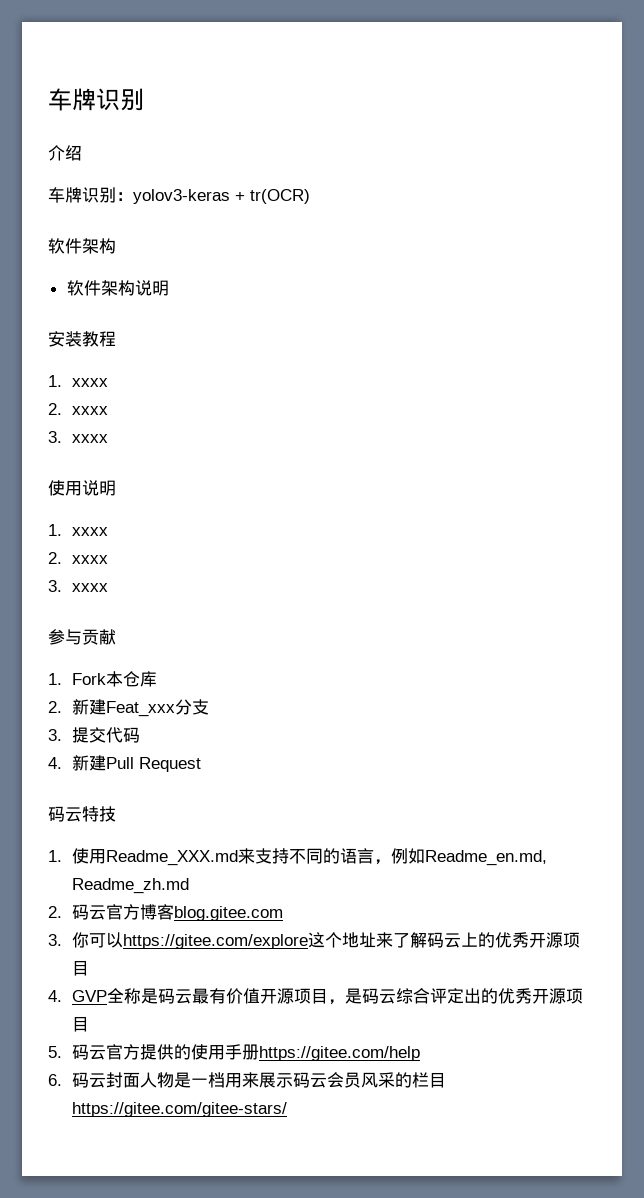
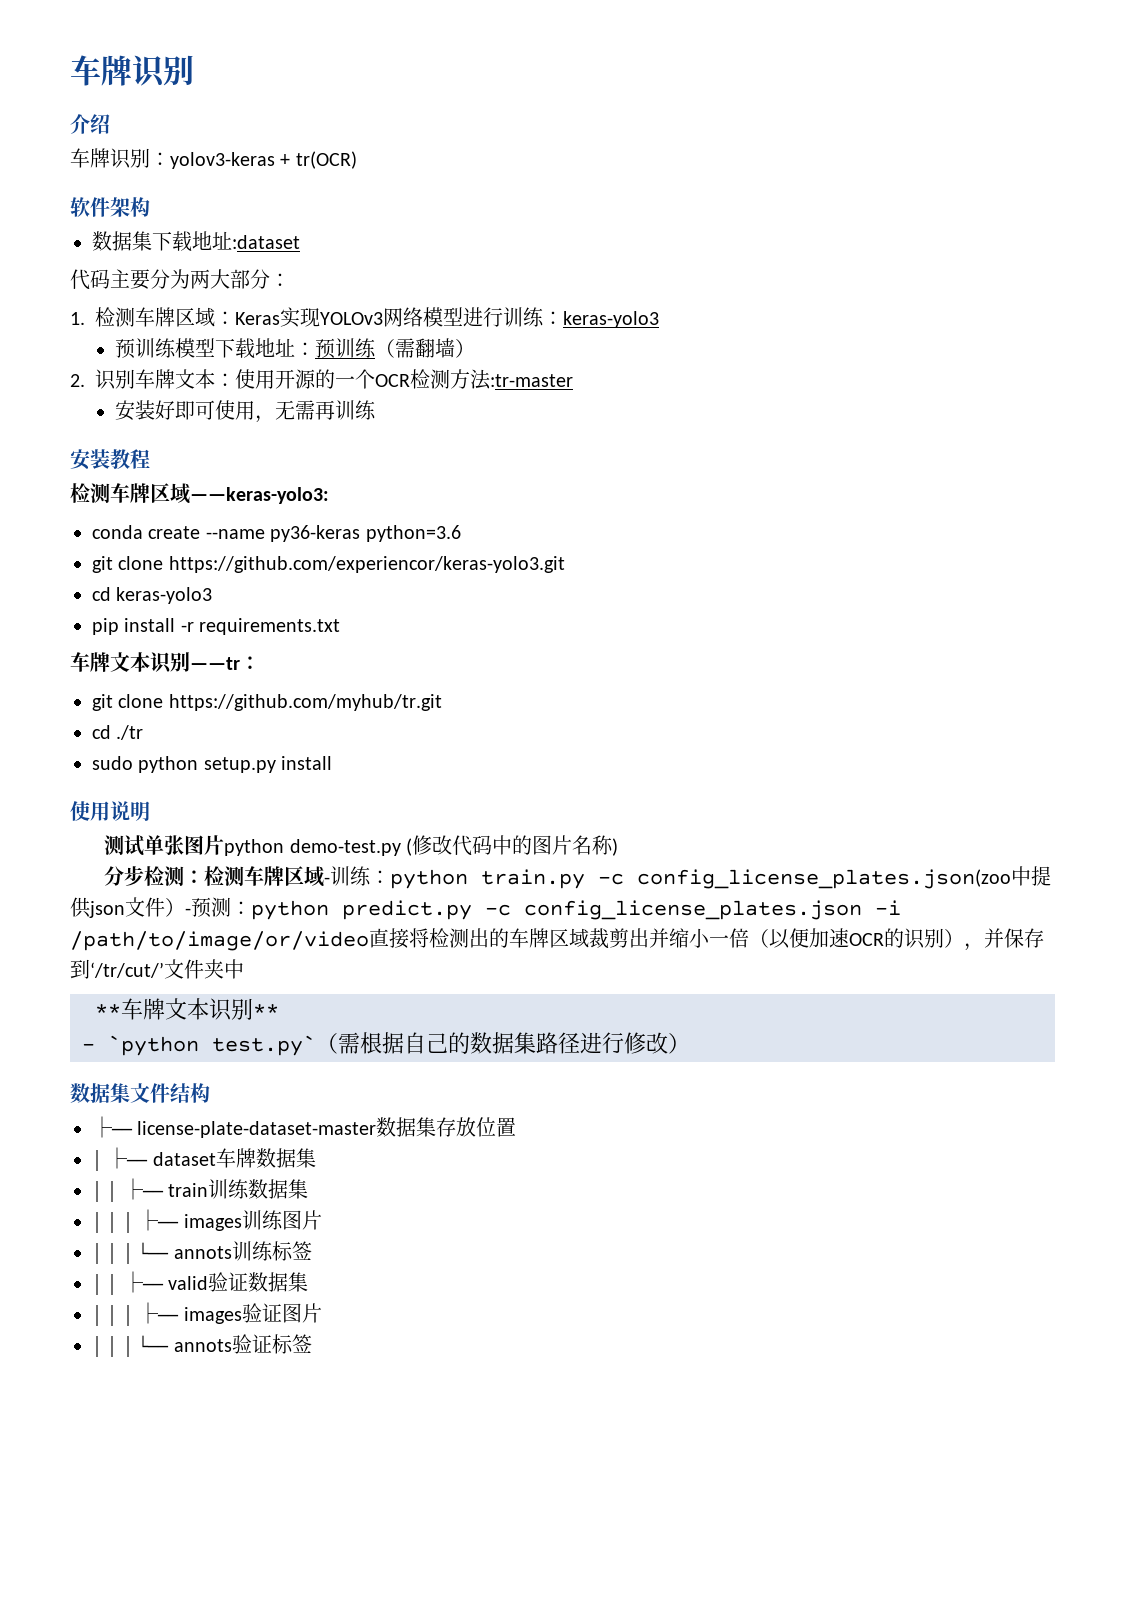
[66,280,169,296] [48,331,116,347] [48,375,109,387] [48,403,109,415] [48,431,109,443] [48,480,116,496] [48,524,109,536] [48,552,109,564] [48,580,109,592] [48,629,116,645] [48,671,158,687] [48,699,210,717] [48,727,141,743] [48,755,202,772] [48,806,116,822] [48,848,548,866] [72,878,190,894] [48,904,284,921] [48,932,581,949] [72,960,90,976] [48,988,584,1005] [72,1016,90,1032] [48,1044,421,1061] [48,1072,447,1088] [72,1102,288,1117] 软件架构说明 // 安装教程 // 1. xxxx // 2. xxxx // 3. xxxx // 使用说明 // 1. xxxx // 2. xxxx // 3. xxxx // 参与贡献 // 1. Fork本仓库 // 2.新建Feat_xxx分支 // 3.提交代码 // 4.新建Pull Request // 码云特技 // 1.使用Readme_XXX.md来支持不同的语言，例如Readme_en.md, Readme_zh.md // 2.码云官方博客blog.gitee.com // 3.你可以https://gitee.com/explore这个地址来了解码云上的优秀开源项目 // 4. GVP全称是码云最有价值开源项目，是码云综合评定出的优秀开源项目 // 5.码云官方提供的使用手册https://gitee.com/help // 6.码云封面人物是一档用来展示码云会员风采的栏目https://gitee.com/gitee-stars/ -> [92,231,300,252] [70,269,290,290] [70,307,659,328] [114,338,475,359] [70,369,573,390] [114,400,376,423] [70,449,150,470] [70,483,329,504] [92,525,461,542] [92,556,565,573] [92,587,213,604] [92,618,341,635] [70,652,260,674] [92,694,442,711] [92,725,144,740] [92,756,333,773] [70,801,150,821] [104,835,619,856] [104,866,1052,889] [70,897,901,920] [70,928,1044,951] [70,959,244,979] [95,998,279,1021] [82,1032,690,1056] [70,1083,210,1103] [92,1116,517,1138] [92,1147,316,1171] [92,1178,309,1202] [92,1209,322,1233] [92,1241,312,1264] [92,1271,309,1295] [92,1302,322,1326] [92,1334,312,1357] 数据集下载地址:dataset // 代码主要分为两大部分： // 1.检测车牌区域：Keras实现YOLOv3网络模型进行训练：keras-yolo3 // 预训练模型下载地址：预训练（需翻墙） // 2.识别车牌文本：使用开源的一个OCR检测方法:tr-master // 安装好即可使用，无需再训练 // 安装教程 // 检测车牌区域——keras-yolo3: // conda create --name py36-keras python=3.6 // git clone https://github.com/experiencor/keras-yolo3.git // cd keras-yolo3 // pip install -r requirements.txt // 车牌文本识别——tr： // git clone https://github.com/myhub/tr.git // cd ./tr // sudo python setup.py install // 使用说明 // 测试单张图片python demo-test.py (修改代码中的图片名称) // 分步检测：检测车牌区域-训练：python train.py -c config_license_plates.json(zoo中提供json文件）-预测：python predict.py -c config_license_plates.json -i /path/to/image/or/video直接将检测出的车牌区域裁剪出并缩小一倍（以便加速OCR的识别），并保存到‘/tr/cut/’文件夹中 // **车牌文本识别** // - `python test.py`（需根据自己的数据集路径进行修改） // 数据集文件结构 // ├── license-plate-dataset-master数据集存放位置 // │ ├── dataset车牌数据集 // │ │ ├── train训练数据集 // │ │ │ ├── images训练图片 // │ │ │ └── annots训练标签 // │ │ ├── valid验证数据集 // │ │ │ ├── images验证图片 // │ │ │ └── annots验证标签

